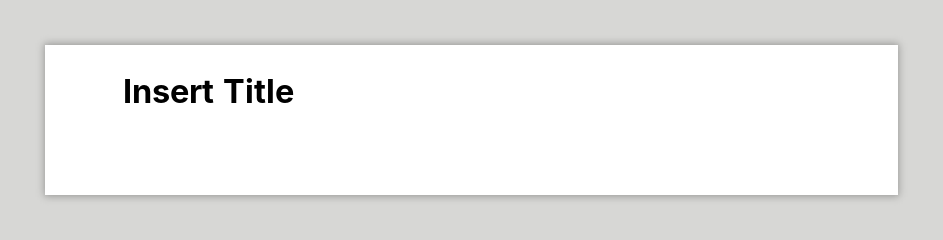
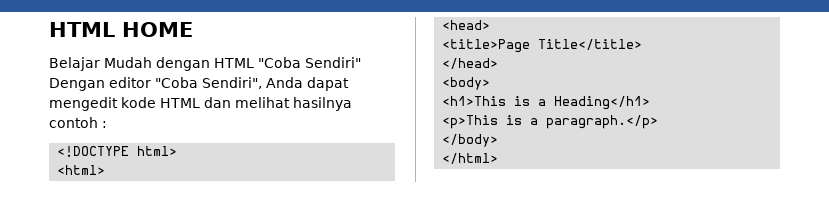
[123,78,294,103] Insert Title -> [49,22,193,37] [49,57,361,71] [49,77,349,91] [49,97,352,111] [49,117,107,128] [57,146,178,157] [57,165,106,175] [442,20,491,30] [442,39,643,53] [442,58,499,69] [442,77,491,90] [442,96,651,110] [442,115,659,129] [442,134,499,147] [442,153,499,164] HTML HOME // Belajar Mudah dengan HTML "Coba Sendiri" Dengan editor "Coba Sendiri", Anda dapat mengedit kode HTML dan melihat hasilnya contoh : // <!DOCTYPE html> // <html> // <head> // <title>Page Title</title> // </head> // <body> // <h1>This is a Heading</h1> // <p>This is a paragraph.</p> // </body> // </html>

